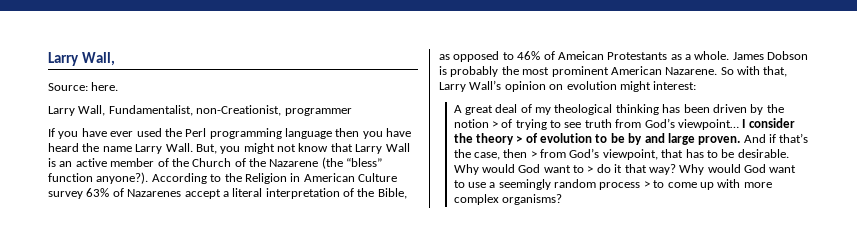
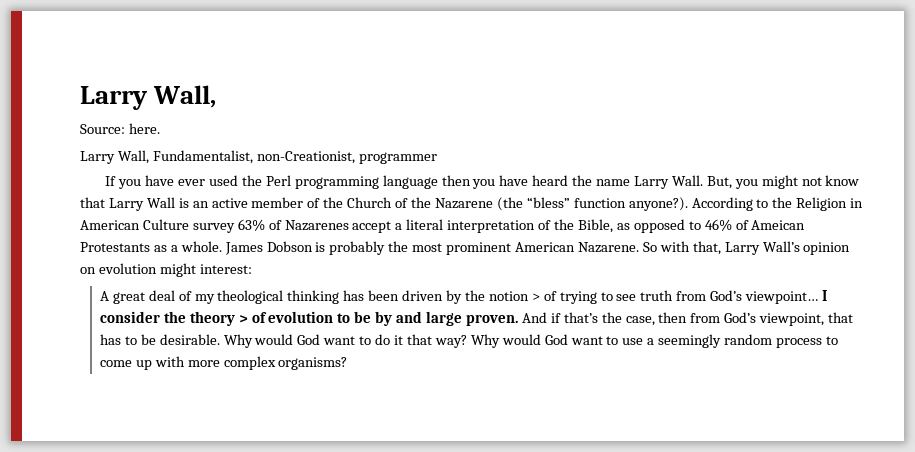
[530,151,537,158] > -> (688, 317) none
[587,166,594,173] > -> (372, 340) none
[643,181,650,188] > -> (823, 343) none

